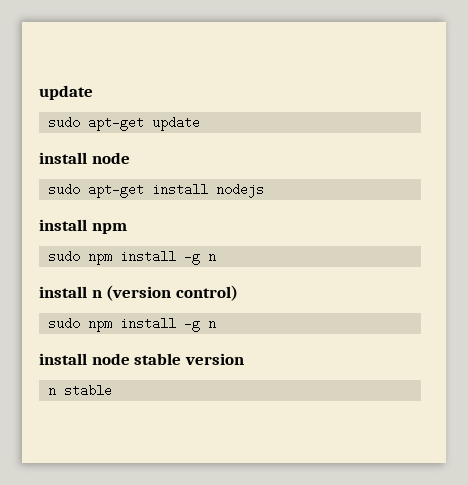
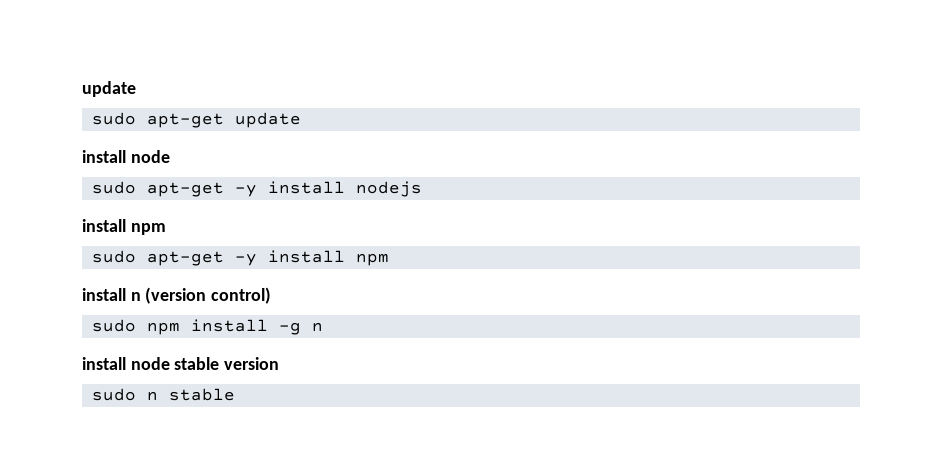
(144, 190) none -> [234,184,257,197] -y
[87,250,216,265] npm install -g n -> [146,250,389,266] apt-get -y install npm
(244, 359) none -> [91,388,136,401] sudo

